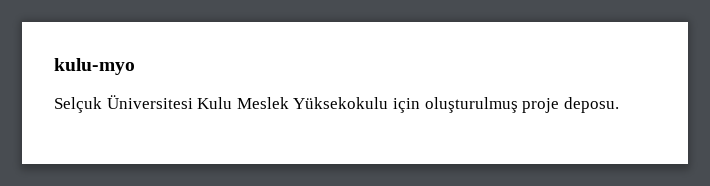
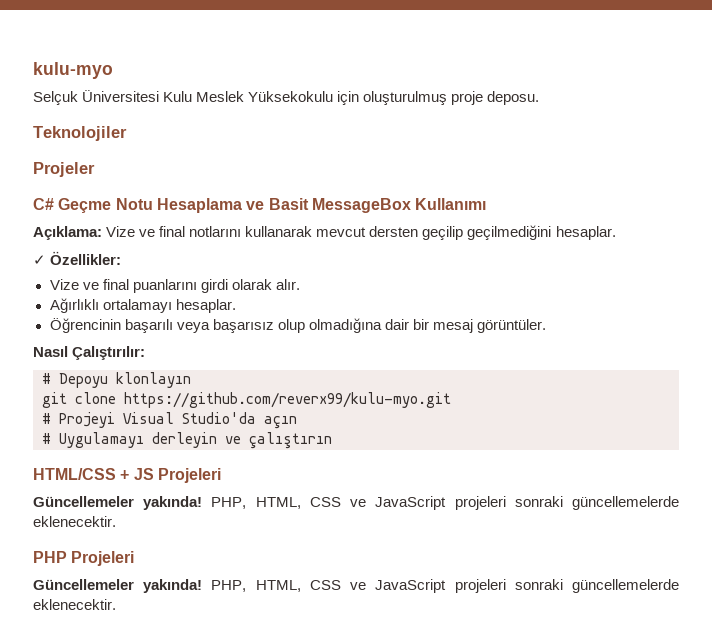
(619, 105) none -> [33,126,127,141] [33,162,95,177] [33,198,487,213] [33,225,616,240] [33,251,122,265] [49,279,300,293] [49,298,236,313] [49,318,546,333] [33,346,146,360] [42,372,191,388] [42,392,451,408] [42,412,297,429] [42,432,332,449] [33,468,221,483] [33,496,680,510] [33,516,116,527] [33,551,135,566] [33,579,680,593] [33,599,116,610] // Teknolojiler // Projeler // C# Geçme Notu Hesaplama ve Basit MessageBox Kullanımı // Açıklama: Vize ve final notlarını kullanarak mevcut dersten geçilip geçilmediğini hesaplar. // ✓ Özellikler: // Vize ve final puanlarını girdi olarak alır. // Ağırlıklı ortalamayı hesaplar. // Öğrencinin başarılı veya başarısız olup olmadığına dair bir mesaj görüntüler. // Nasıl Çalıştırılır: // # Depoyu klonlayın // git clone https://github.com/reverx99/kulu-myo.git // # Projeyi Visual Studio'da açın // # Uygulamayı derleyin ve çalıştırın // HTML/CSS + JS Projeleri // Güncellemeler yakında! PHP, HTML, CSS ve JavaScript projeleri sonraki güncellemelerde eklenecektir. // PHP Projeleri // Güncellemeler yakında! PHP, HTML, CSS ve JavaScript projeleri sonraki güncellemelerde eklenecektir.

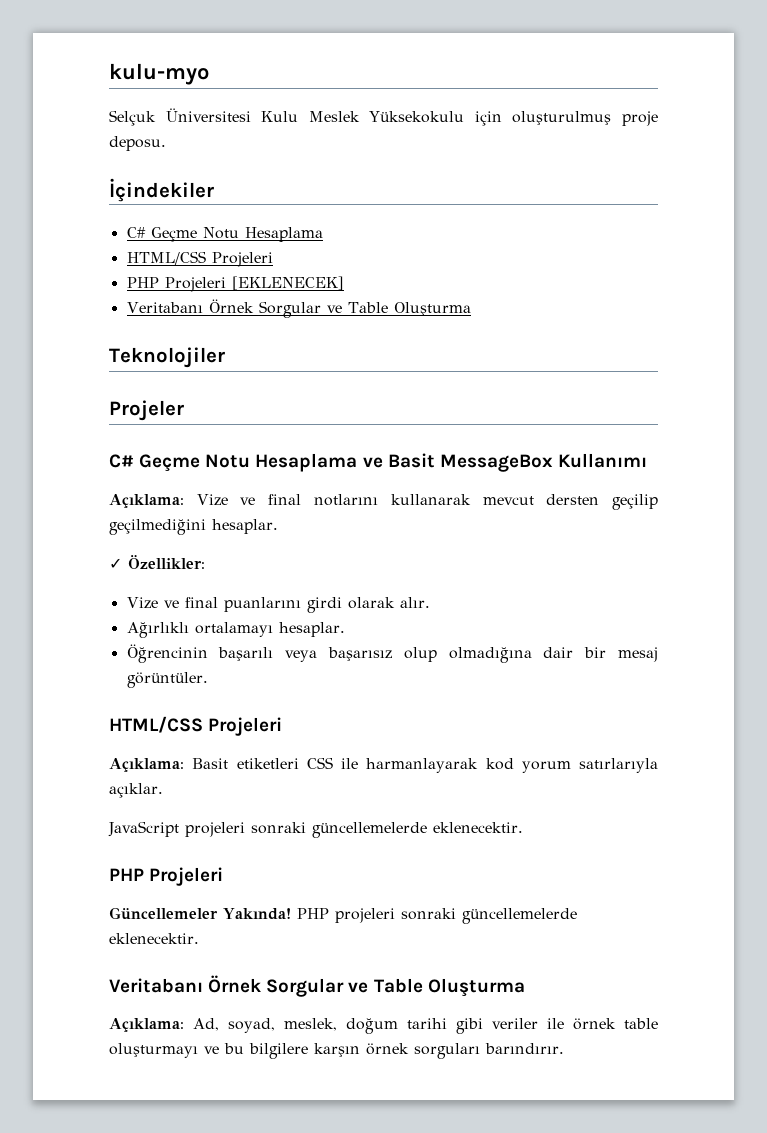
(540, 98) none -> [109,178,214,202] [126,227,323,242] [126,251,273,267] [126,276,344,292] [126,299,471,318] // İçindekiler // C# Geçme Notu Hesaplama // HTML/CSS Projeleri // PHP Projeleri [EKLENECEK] // Veritabanı Örnek Sorgular ve Table Oluşturma
[33,346,146,360] [42,372,191,388] [42,392,451,408] [42,412,297,429] [42,432,332,449] [33,468,221,483] [33,496,367,510] // Nasıl Çalıştırılır: // # Depoyu klonlayın // git clone https://github.com/reverx99/kulu-myo.git // # Projeyi Visual Studio'da açın // # Uygulamayı derleyin ve çalıştırın // HTML/CSS + JS Projeleri // Güncellemeler yakında! PHP, HTML, CSS ve -> [109,716,283,736] [109,757,658,773] [109,783,163,798] // HTML/CSS Projeleri // Açıklama: Basit etiketleri CSS ile harmanlayarak kod yorum satırlarıyla açıklar. //
[143,579,680,593] [33,599,116,610] yakında! PHP, HTML, CSS ve JavaScript projeleri sonraki güncellemelerde eklenecektir. -> [223,908,577,924] [109,933,199,944] [109,975,525,997] [109,1018,658,1034] [109,1043,564,1059] Yakında! PHP projeleri sonraki güncellemelerde eklenecektir. // Veritabanı Örnek Sorgular ve Table Oluşturma // Açıklama: Ad, soyad, meslek, doğum tarihi gibi veriler ile örnek table oluşturmayı ve bu bilgilere karşın örnek sorguları barındırır.

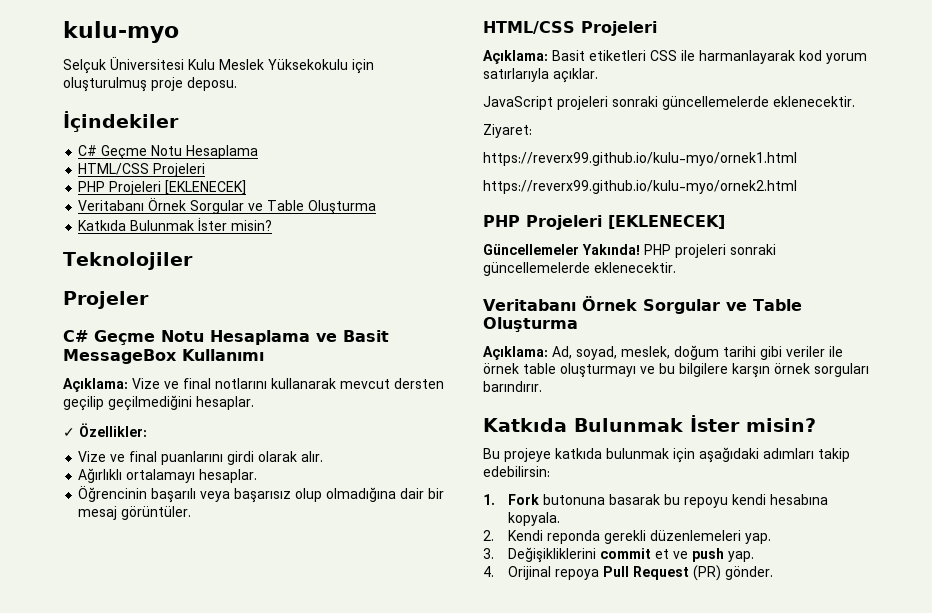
(471, 309) none -> [78,217,273,231] // Katkıda Bulunmak İster misin?
[109,867,224,886] // PHP Projeleri -> [483,124,532,138] [483,152,797,166] [483,180,797,194] [483,215,725,230] // Ziyaret: // https://reverx99.github.io/kulu-myo/ornek1.html // https://reverx99.github.io/kulu-myo/ornek2.html // PHP Projeleri [EKLENECEK]
(564, 1048) none -> [483,415,816,432] [483,447,850,463] [483,466,550,477] [483,494,828,508] [507,512,560,526] [483,530,771,544] [483,547,754,563] [483,565,773,581] // Katkıda Bulunmak İster misin? // Bu projeye katkıda bulunmak için aşağıdaki adımları takip edebilirsin: // 1. Fork butonuna basarak bu repoyu kendi hesabına kopyala. // 2. Kendi reponda gerekli düzenlemeleri yap. // 3. Değişikliklerini commit et ve push yap. // 4. Orijinal repoya Pull Request (PR) gönder.

